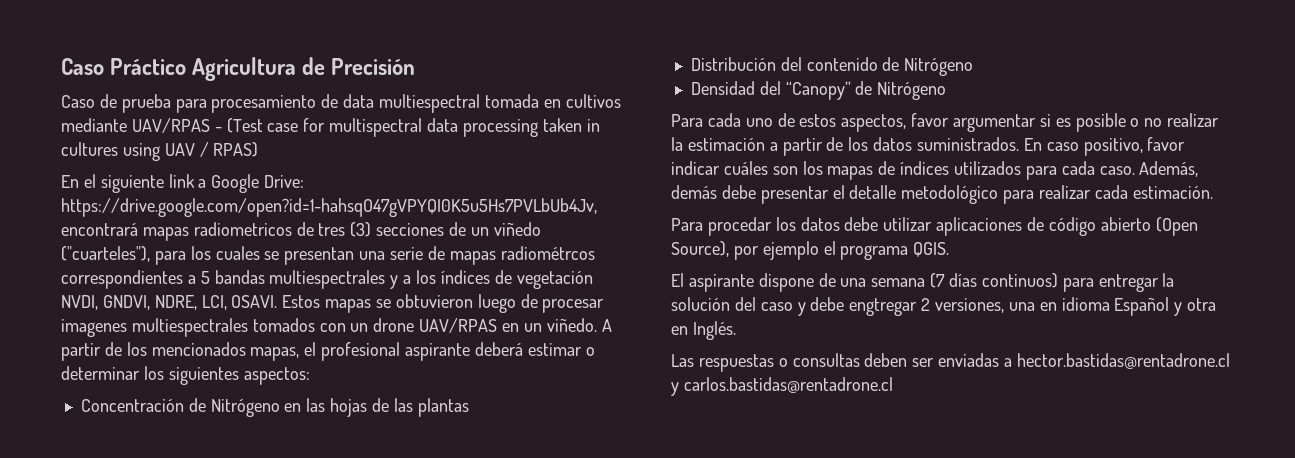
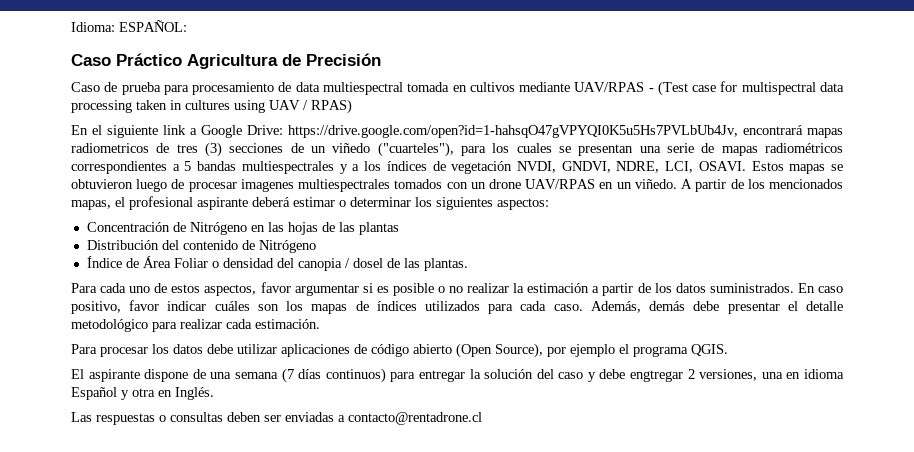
(61, 66) none -> [71,20,187,32] Idioma: ESPAÑOL: //
[500,246,595,260] radiométrcos -> [765,143,844,153] radiométricos
[690,81,947,100] Densidad del “Canopy” de Nitrógeno -> [86,256,468,271] Índice de Área Foliar o densidad del canopia / dosel de las plantas.
[707,217,772,236] procedar -> [100,347,148,357] procesar
[1016,353,1230,369] [671,377,893,396] hector.bastidas@rentadrone.cl y carlos.bastidas@rentadrone.cl -> [348,412,482,425] contacto@rentadrone.cl

